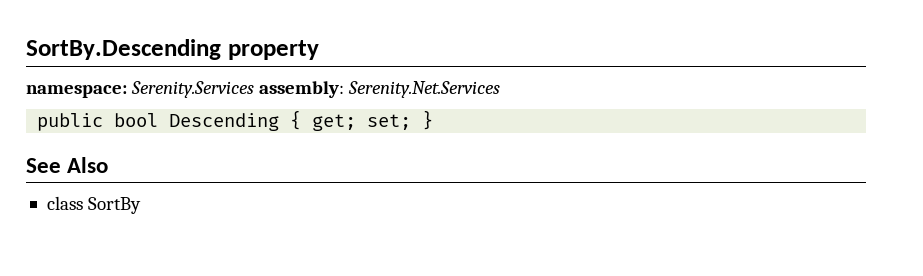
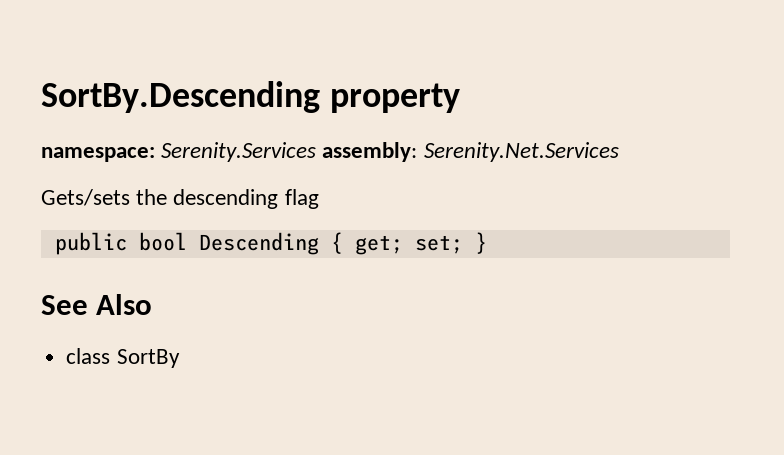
(501, 89) none -> [41,189,319,209] // Gets/sets the descending flag

